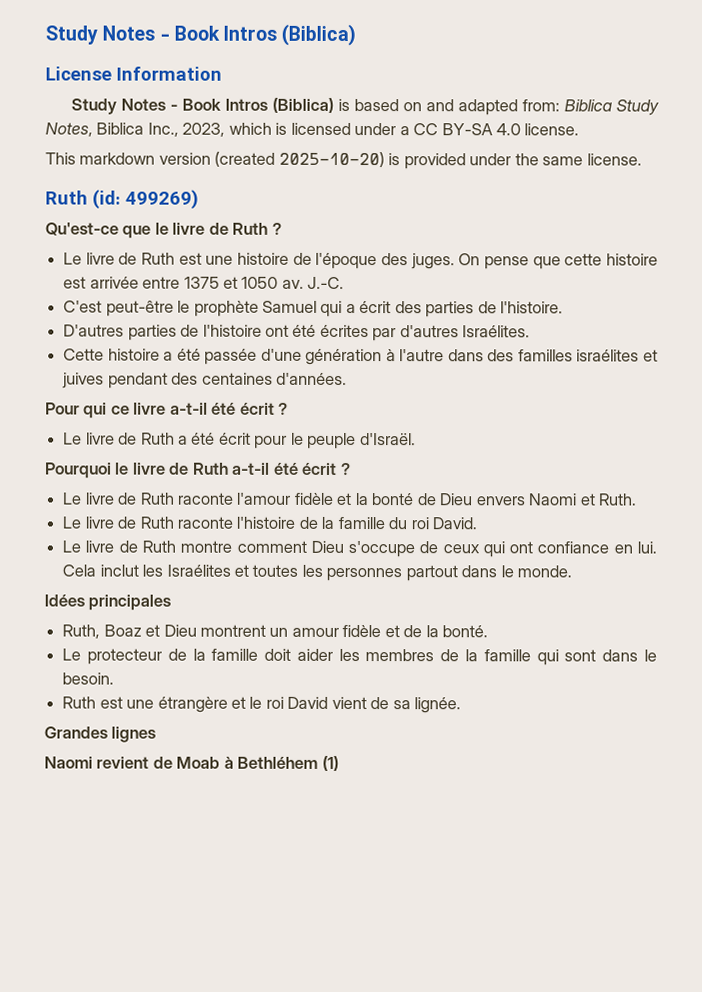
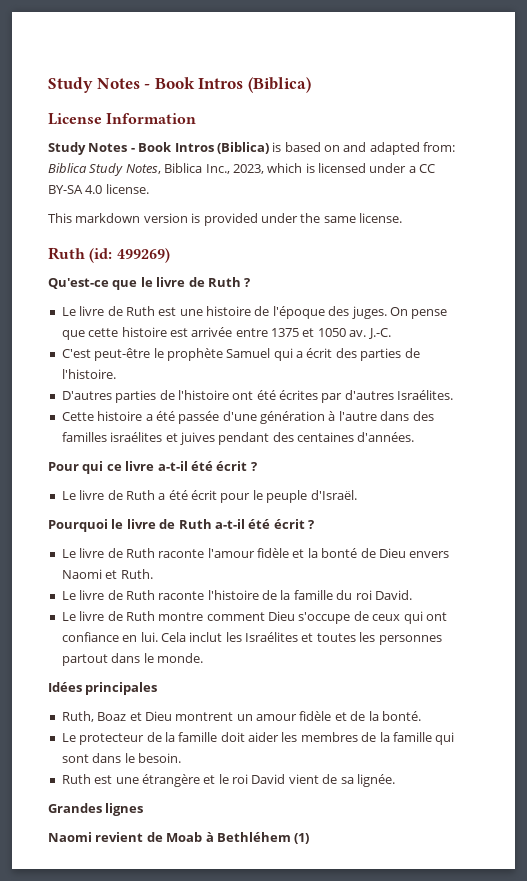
[214,151,385,168] (created 2025-10-20) -> (188, 218) none

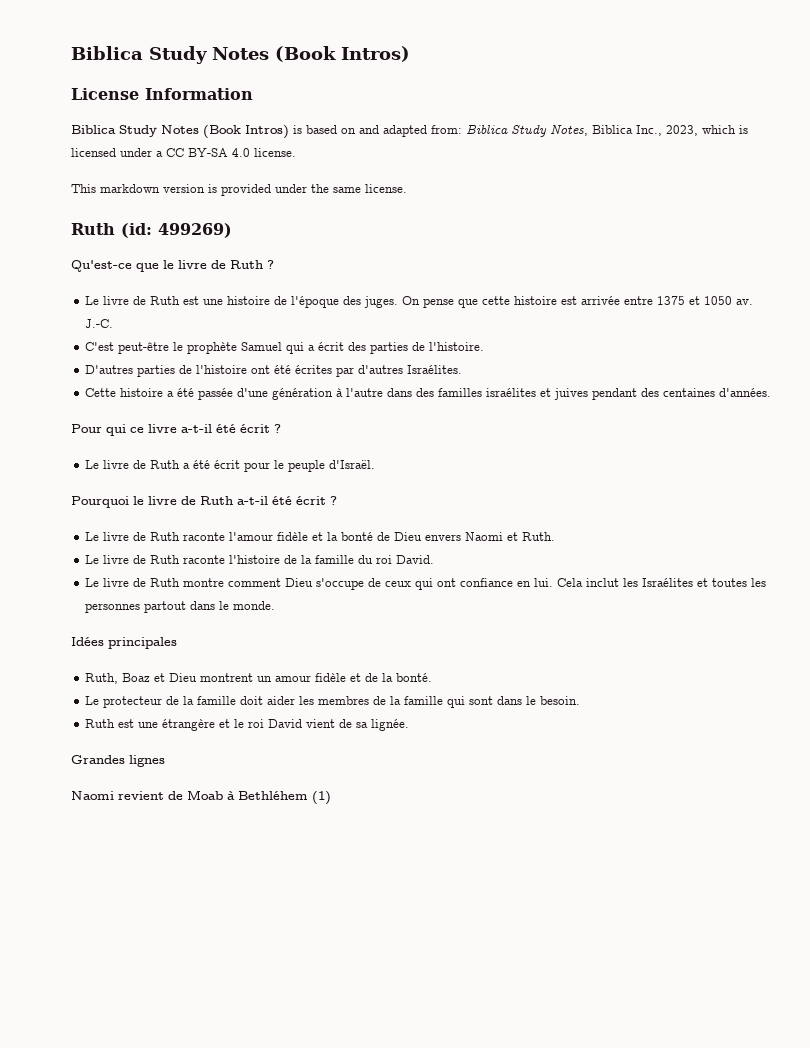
[48,77,311,93] Study Notes - Book Intros (Biblica) -> [71,46,410,64] Biblica Study Notes (Book Intros)
[48,142,269,155] Study Notes - Book Intros (Biblica) -> [71,125,289,139] Biblica Study Notes (Book Intros)

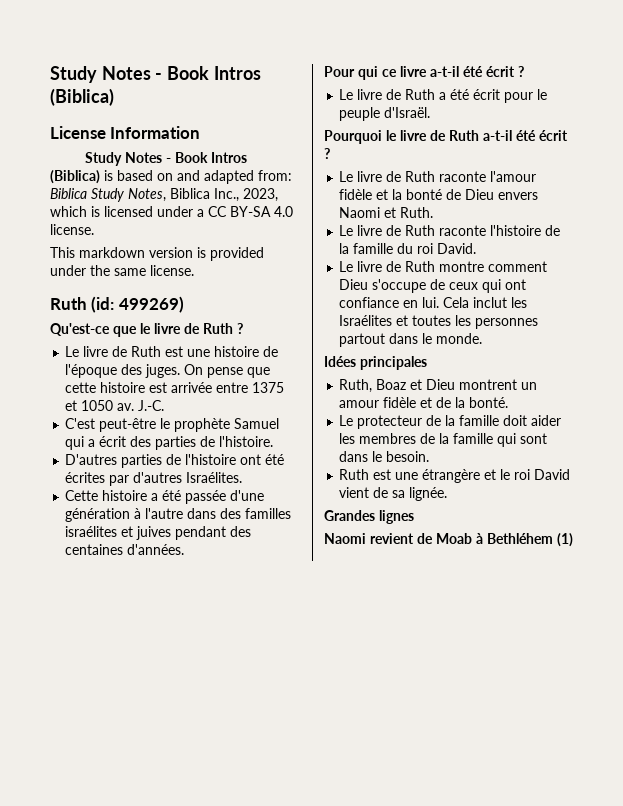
[71,46,410,64] Biblica Study Notes (Book Intros) -> [50,66,261,83] [50,88,114,106] Study Notes - Book Intros (Biblica)
[71,125,289,139] Biblica Study Notes (Book Intros) -> [84,152,247,166] [50,170,100,184] Study Notes - Book Intros (Biblica)

